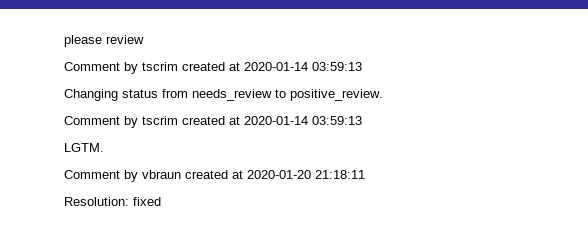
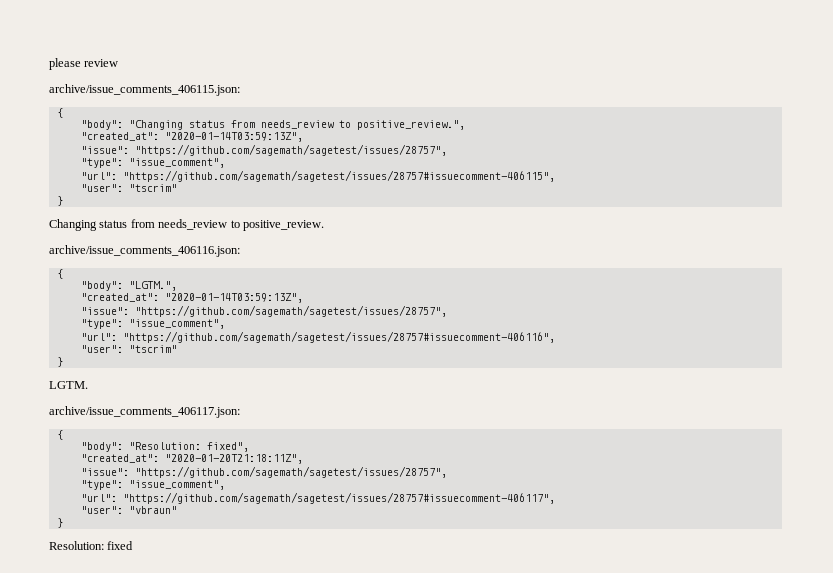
[64,62,362,74] Comment by tscrim created at 2020-01-14 03:59:13 -> [49,84,240,96] [56,108,63,118] [80,120,465,130] [80,132,303,142] [80,144,447,156] [80,158,225,168] [80,170,555,182] [80,184,177,192] [56,196,63,206] archive/issue_comments_406115.json: // { // "body": "Changing status from needs_review to positive_review.", // "created_at": "2020-01-14T03:59:13Z", // "issue": "https://github.com/sagemath/sagetest/issues/28757", // "type": "issue_comment", // "url": "https://github.com/sagemath/sagetest/issues/28757#issuecomment-406115", // "user": "tscrim" // }
[64,116,362,128] [64,143,104,152] [64,170,365,182] Comment by tscrim created at 2020-01-14 03:59:13 // LGTM. // Comment by vbraun created at 2020-01-20 21:18:11 -> [49,245,240,257] [56,269,63,279] [80,281,177,291] [80,293,303,303] [80,305,447,317] [80,319,225,329] [80,331,555,343] [80,345,177,353] [56,357,63,367] [49,381,88,389] [49,406,240,418] [56,430,63,440] [80,442,249,452] [80,454,303,464] [80,466,447,478] [80,480,225,490] [80,492,555,504] [80,506,177,514] [56,518,63,528] archive/issue_comments_406116.json: // { // "body": "LGTM.", // "created_at": "2020-01-14T03:59:13Z", // "issue": "https://github.com/sagemath/sagetest/issues/28757", // "type": "issue_comment", // "url": "https://github.com/sagemath/sagetest/issues/28757#issuecomment-406116", // "user": "tscrim" // } // LGTM. // archive/issue_comments_406117.json: // { // "body": "Resolution: fixed", // "created_at": "2020-01-20T21:18:11Z", // "issue": "https://github.com/sagemath/sagetest/issues/28757", // "type": "issue_comment", // "url": "https://github.com/sagemath/sagetest/issues/28757#issuecomment-406117", // "user": "vbraun" // }

